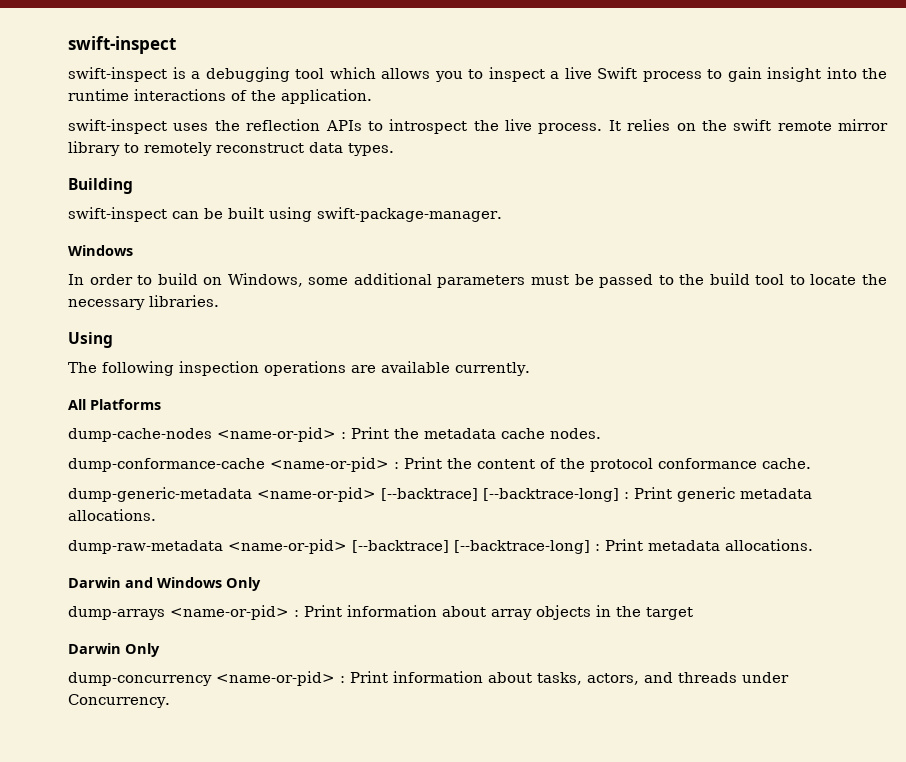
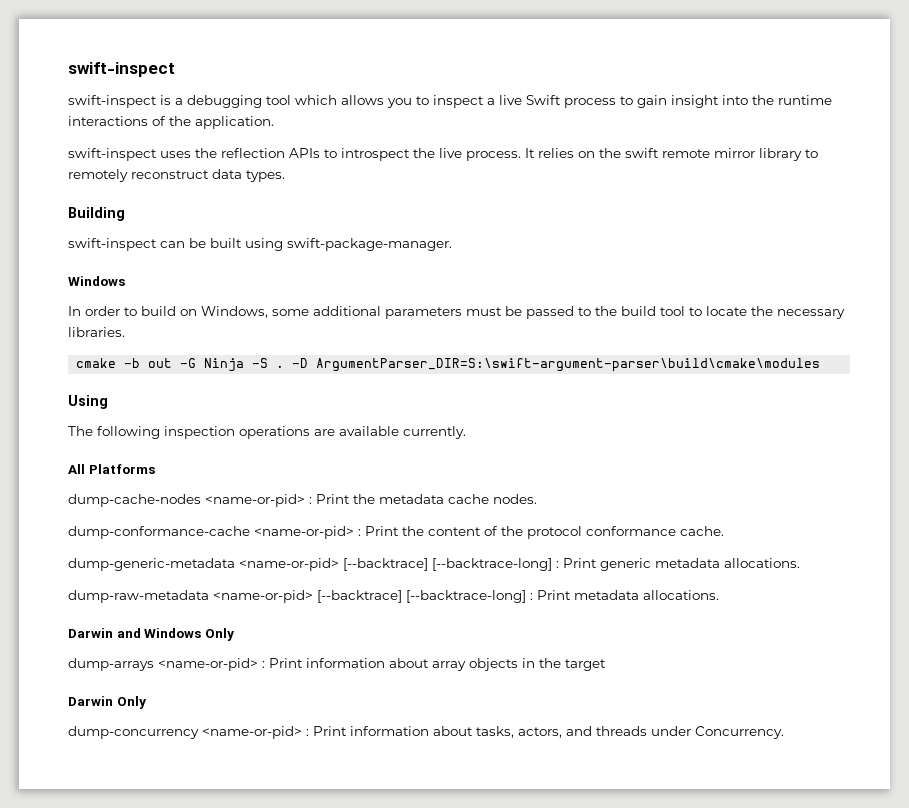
(219, 301) none -> [76,358,821,372] // cmake -b out -G Ninja -S . -D ArgumentParser_DIR=S:\swift-argument-parser\build\cmake\modules

